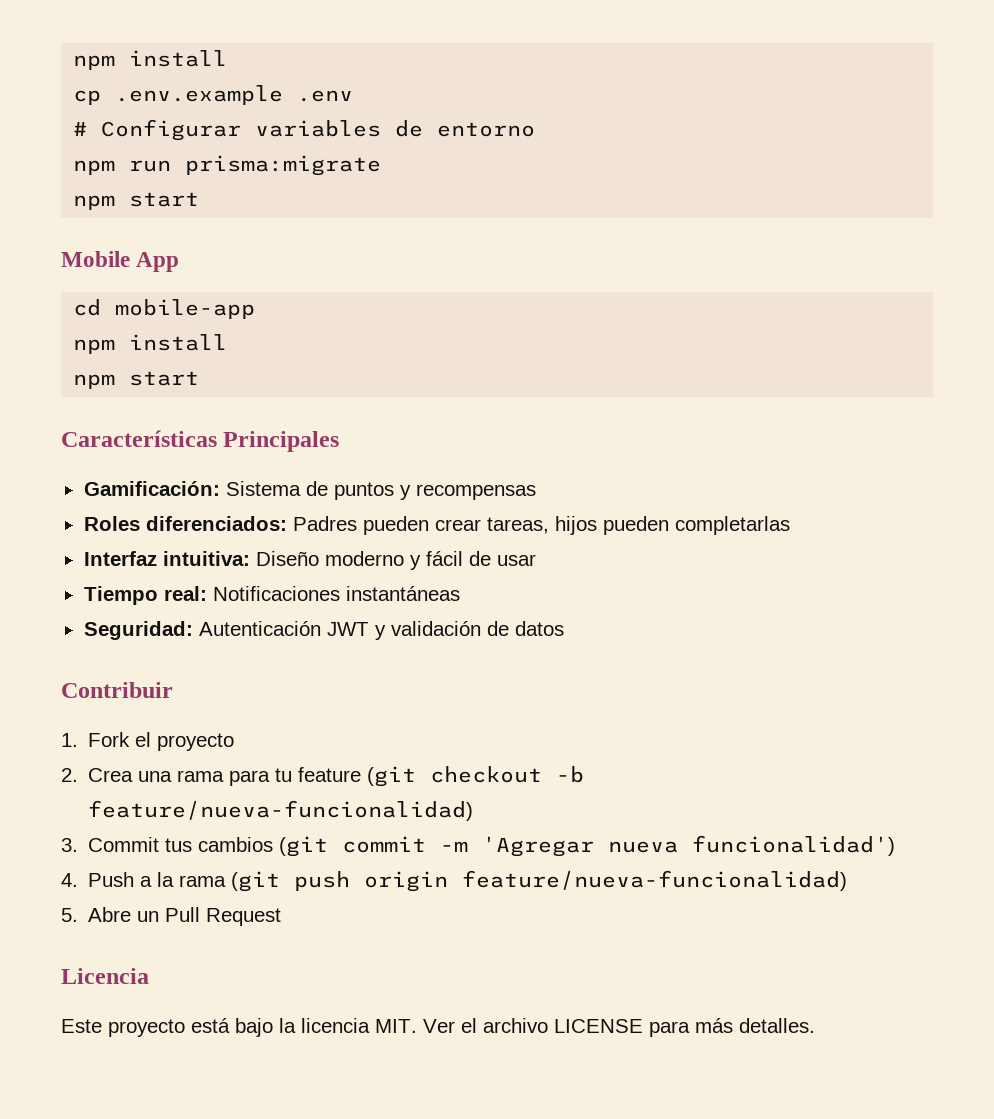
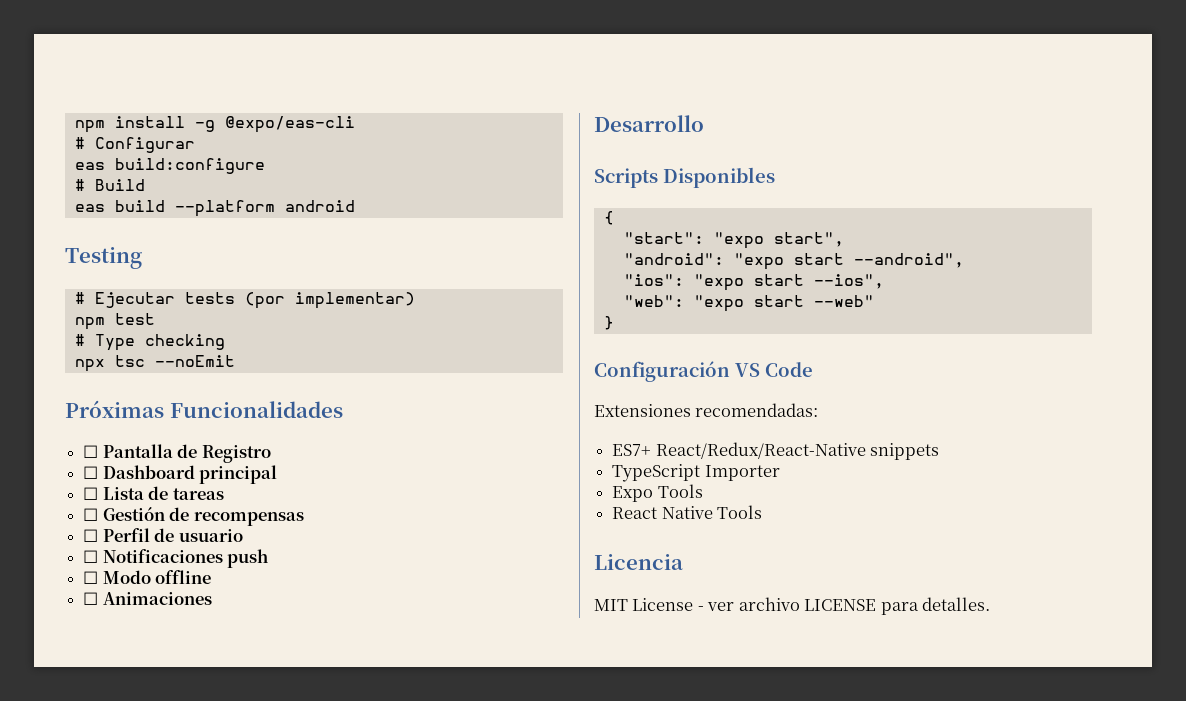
[73,50,228,70] [73,85,354,105] npm install // cp .env.example .env -> [74,116,355,133] npm install -g @expo/eas-cli
[255,120,536,137] [73,155,382,176] [73,192,200,210] [61,251,180,272] [73,299,256,319] [73,334,228,354] [73,371,200,389] [61,430,340,452] [83,481,536,500] [83,516,790,535] [83,551,536,570] [83,586,460,605] [83,621,564,640] [61,682,173,698] [61,732,235,751] [61,766,585,787] [88,800,474,821] [61,835,896,857] [61,870,848,892] [61,907,282,926] [61,968,149,984] [61,1018,477,1037] variables de entorno // npm run prisma:migrate // npm start // Mobile App // cd mobile-app // npm install // npm start // Características Principales // Gamificación: Sistema de puntos y recompensas // Roles diferenciados: Padres pueden crear tareas, hijos pueden completarlas // Interfaz intuitiva: Diseño moderno y fácil de usar // Tiempo real: Notificaciones instantáneas // Seguridad: Autenticación JWT y validación de datos // Contribuir // 1. Fork el proyecto // 2. Crea una rama para tu feature (git checkout -b feature/nueva-funcionalidad) // 3. Commit tus cambios (git commit -m 'Agregar nueva funcionalidad') // 4. Push a la rama (git push origin feature/nueva-funcionalidad) // 5. Abre un Pull Request // Licencia // Este proyecto está bajo la licencia MIT. Ver el -> [74,158,265,174] [74,179,145,191] [74,200,355,217] [65,247,142,269] [74,292,415,309] [74,313,155,330] [74,334,225,351] [74,355,235,372] [65,400,343,418] [83,444,271,463] [83,465,278,484] [83,486,224,500] [83,507,304,526] [83,528,243,542] [83,549,269,568] [83,570,212,584] [83,592,212,605] [594,115,704,132] [594,167,775,188] [603,211,614,225] [623,232,844,249] [623,253,964,270] [623,274,884,291] [623,295,874,312] [603,316,614,330] [594,361,813,382] [594,403,819,417] [612,442,940,460] [612,464,780,482] [612,484,703,502] [612,505,763,519] [594,554,683,570] [594,598,735,611] // eas build:configure // # Build // eas build --platform android // Testing // # Ejecutar tests (por implementar) // npm test // # Type checking // npx tsc --noEmit // Próximas Funcionalidades // ☐ Pantalla de Registro // ☐ Dashboard principal // ☐ Lista de tareas // ☐ Gestión de recompensas // ☐ Perfil de usuario // ☐ Notificaciones push // ☐ Modo offline // ☐ Animaciones // Desarrollo // Scripts Disponibles // { // "start": "expo start", // "android": "expo start --android", // "ios": "expo start --ios", // "web": "expo start --web" // } // Configuración VS Code // Extensiones recomendadas: // ES7+ React/Redux/React-Native snippets // TypeScript Importer // Expo Tools // React Native Tools // Licencia // MIT License - ver
[695,1018,733,1033] más -> (919, 608) none

